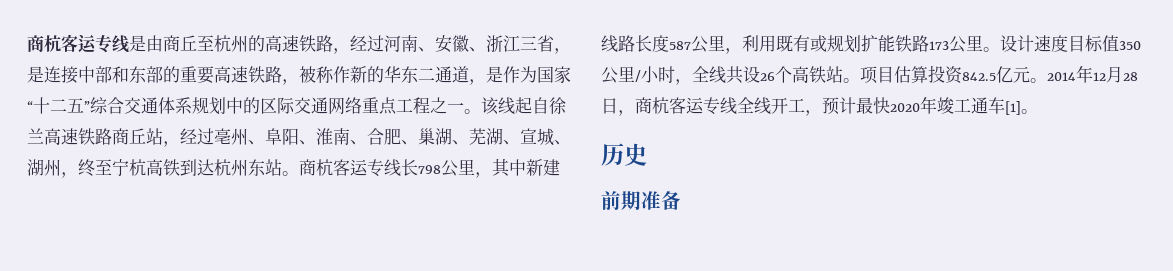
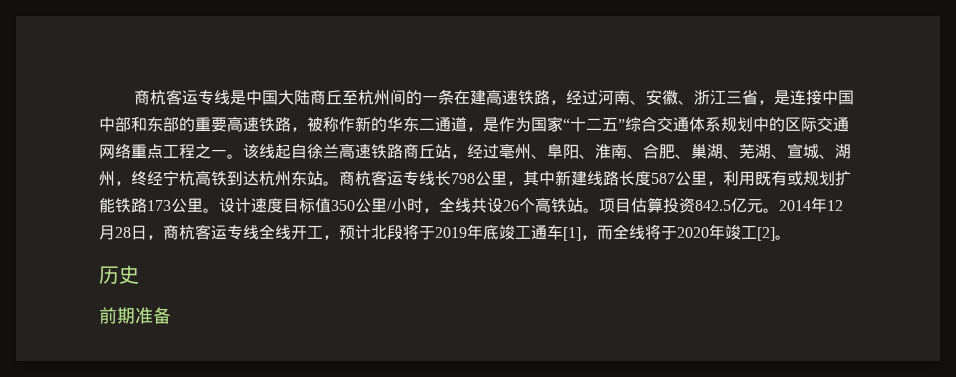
[146,35,163,52] 由 -> [246,90,311,105] 中国大陆
[248,35,265,52] 的 -> [390,89,487,105] 间的一条在建
(95, 74) none -> [838,90,855,105] [99,117,115,132] 国中
[95,159,112,175] 至 -> [147,171,163,186] 经
[856,96,1021,115] 最快2020年竣工通车[1] -> [371,224,775,241] 北段将于2019年底竣工通车[1]，而全线将于2020年竣工[2]

